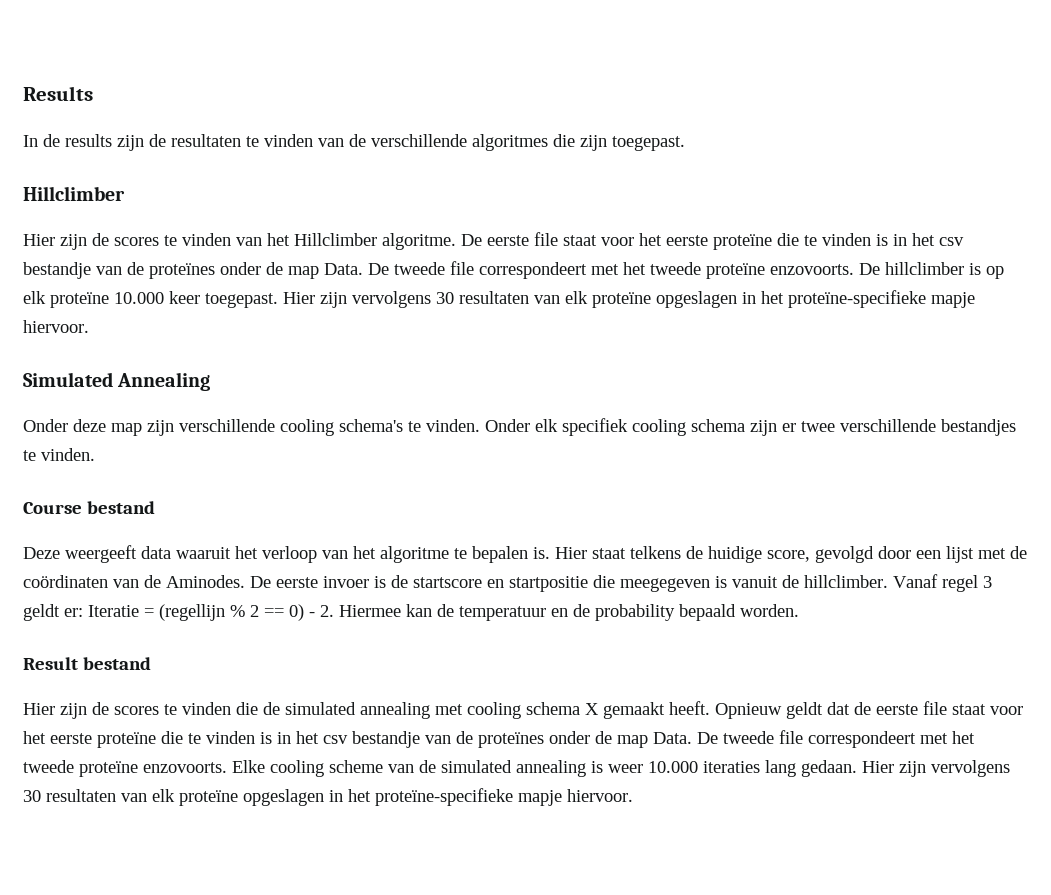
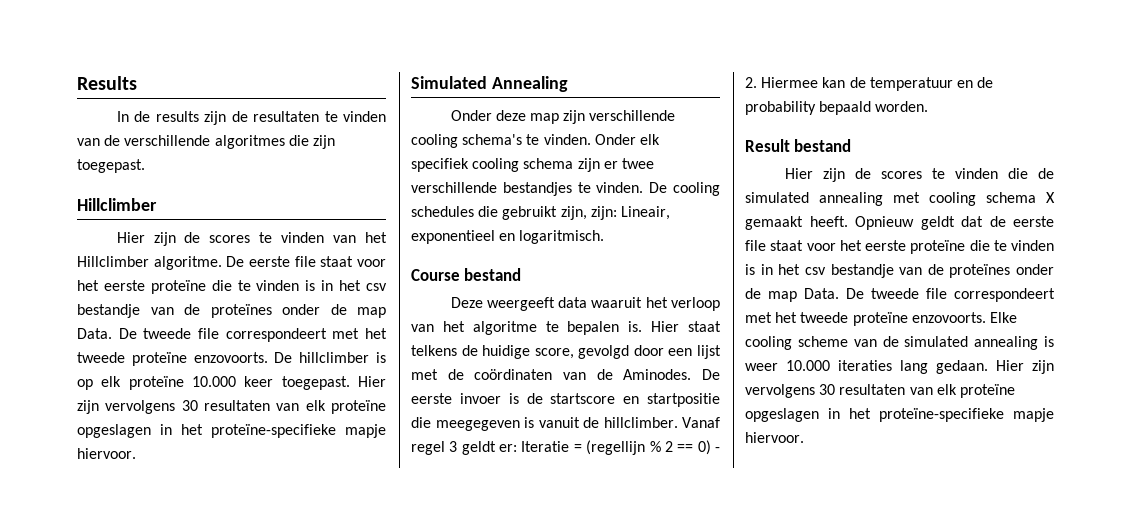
(95, 454) none -> [649,182,720,196] [411,206,670,220] [411,230,605,244] De cooling schedules die gebruikt zijn, zijn: Lineair, exponentieel en logaritmisch.

